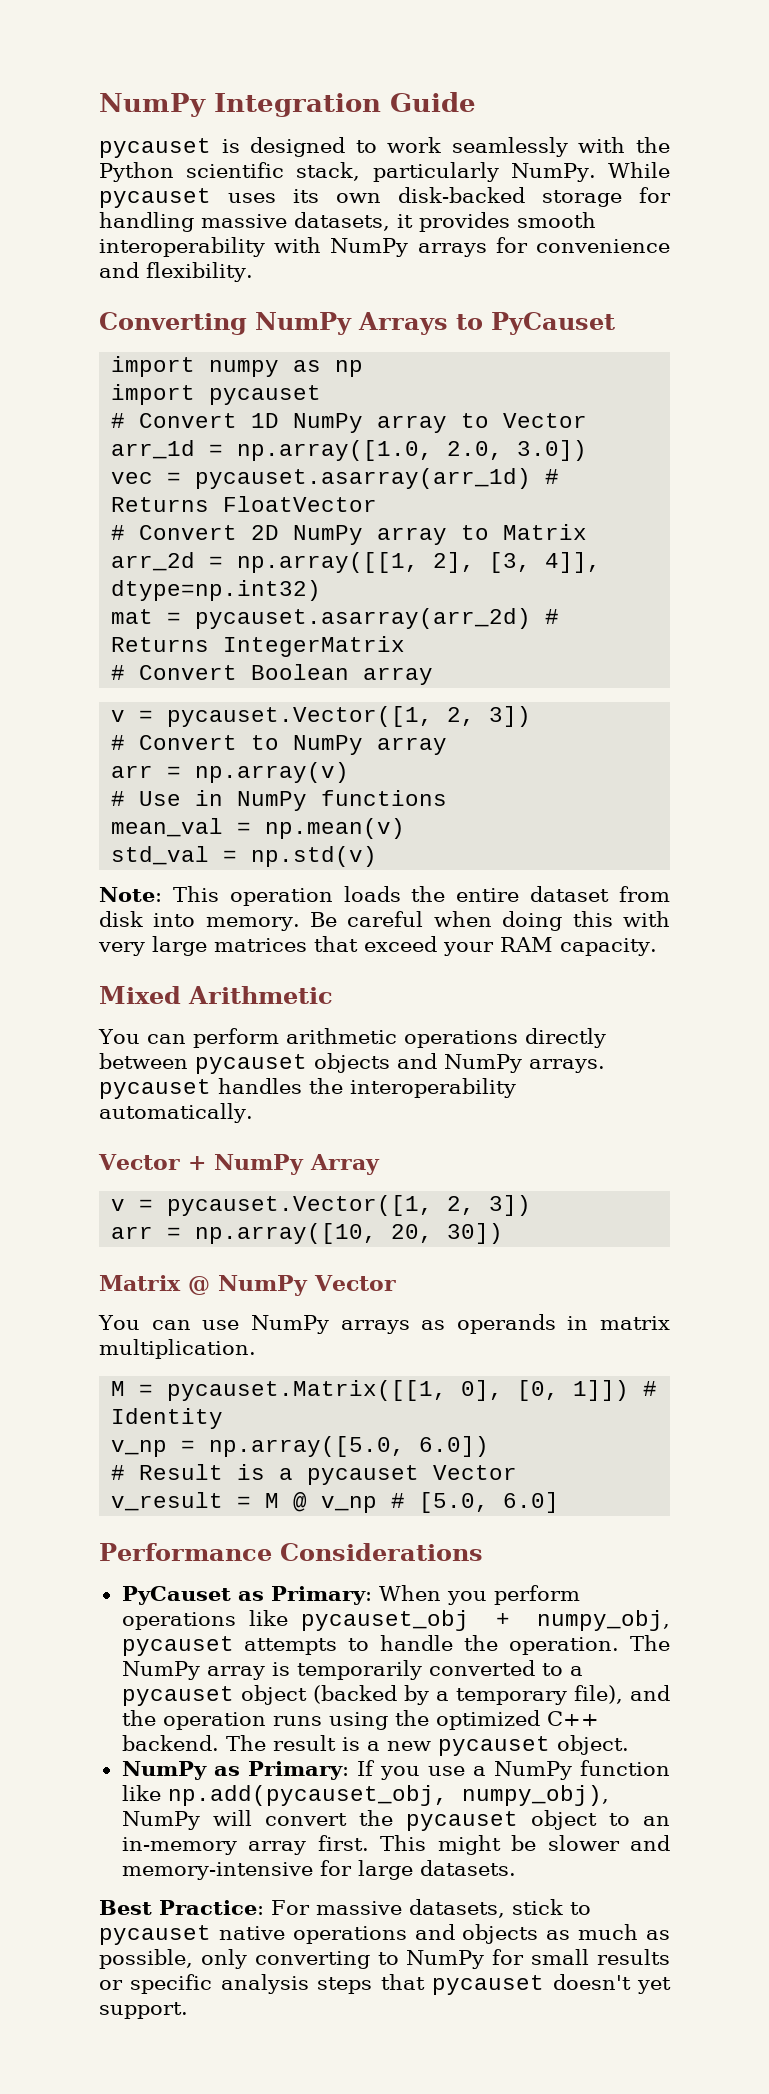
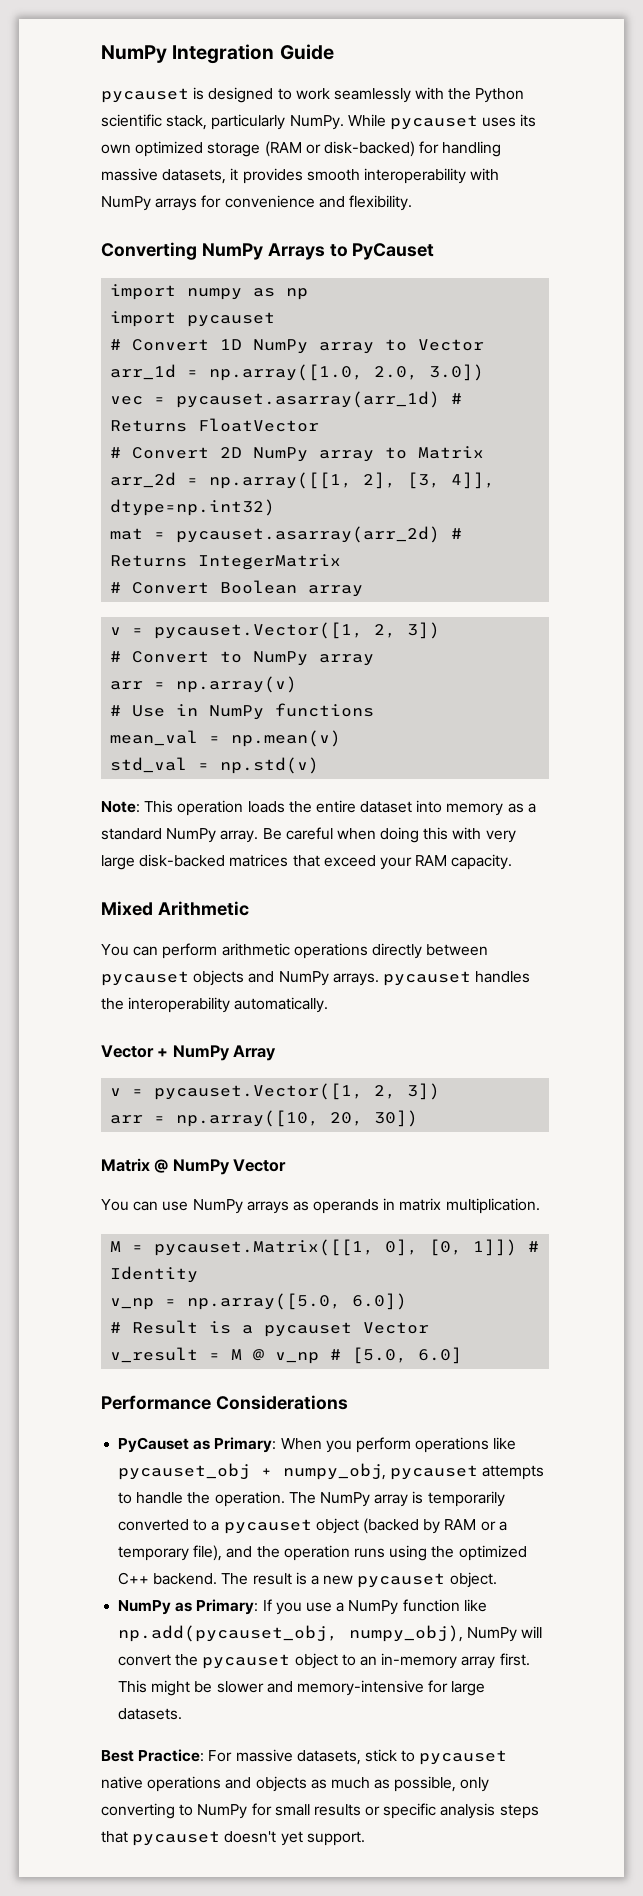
[398,187,622,207] disk-backed storage -> [135,141,415,157] optimized storage (RAM or disk-backed)
[618,886,670,902] [99,911,300,931] from disk into memory. -> [416,800,536,816] [101,828,259,843] into memory as a standard NumPy array.
(207, 946) none -> [139,854,226,867] disk-backed
(429, 1695) none -> [444,1519,496,1531] RAM or

